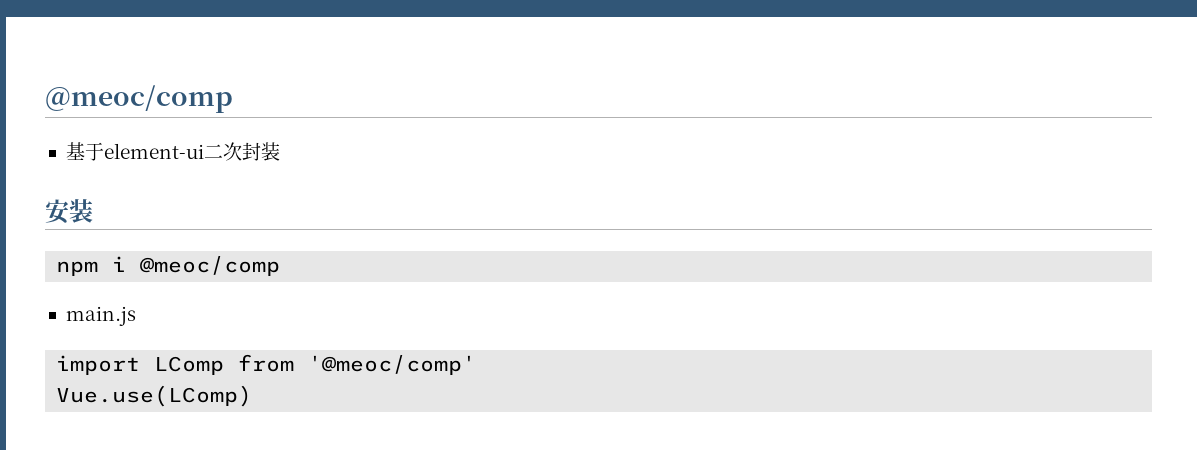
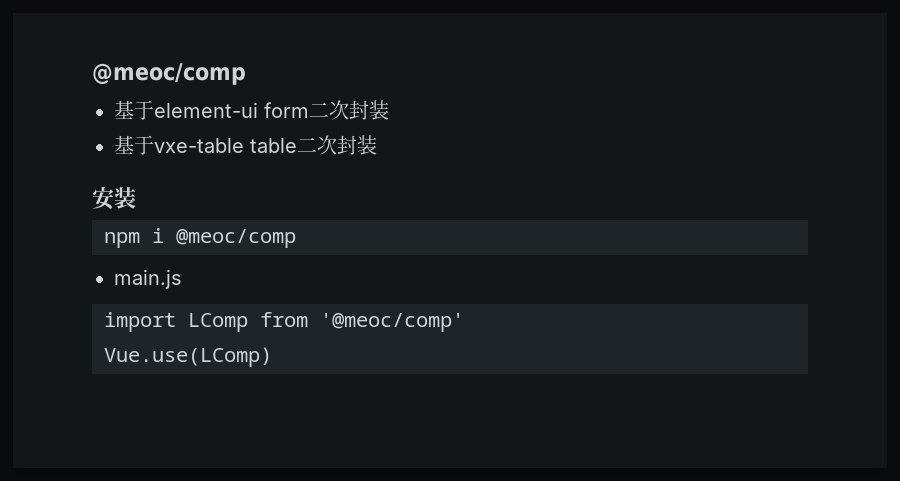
(204, 151) none -> [264,100,389,120] [114,135,297,155] form二次封装 // 基于vxe-table table

